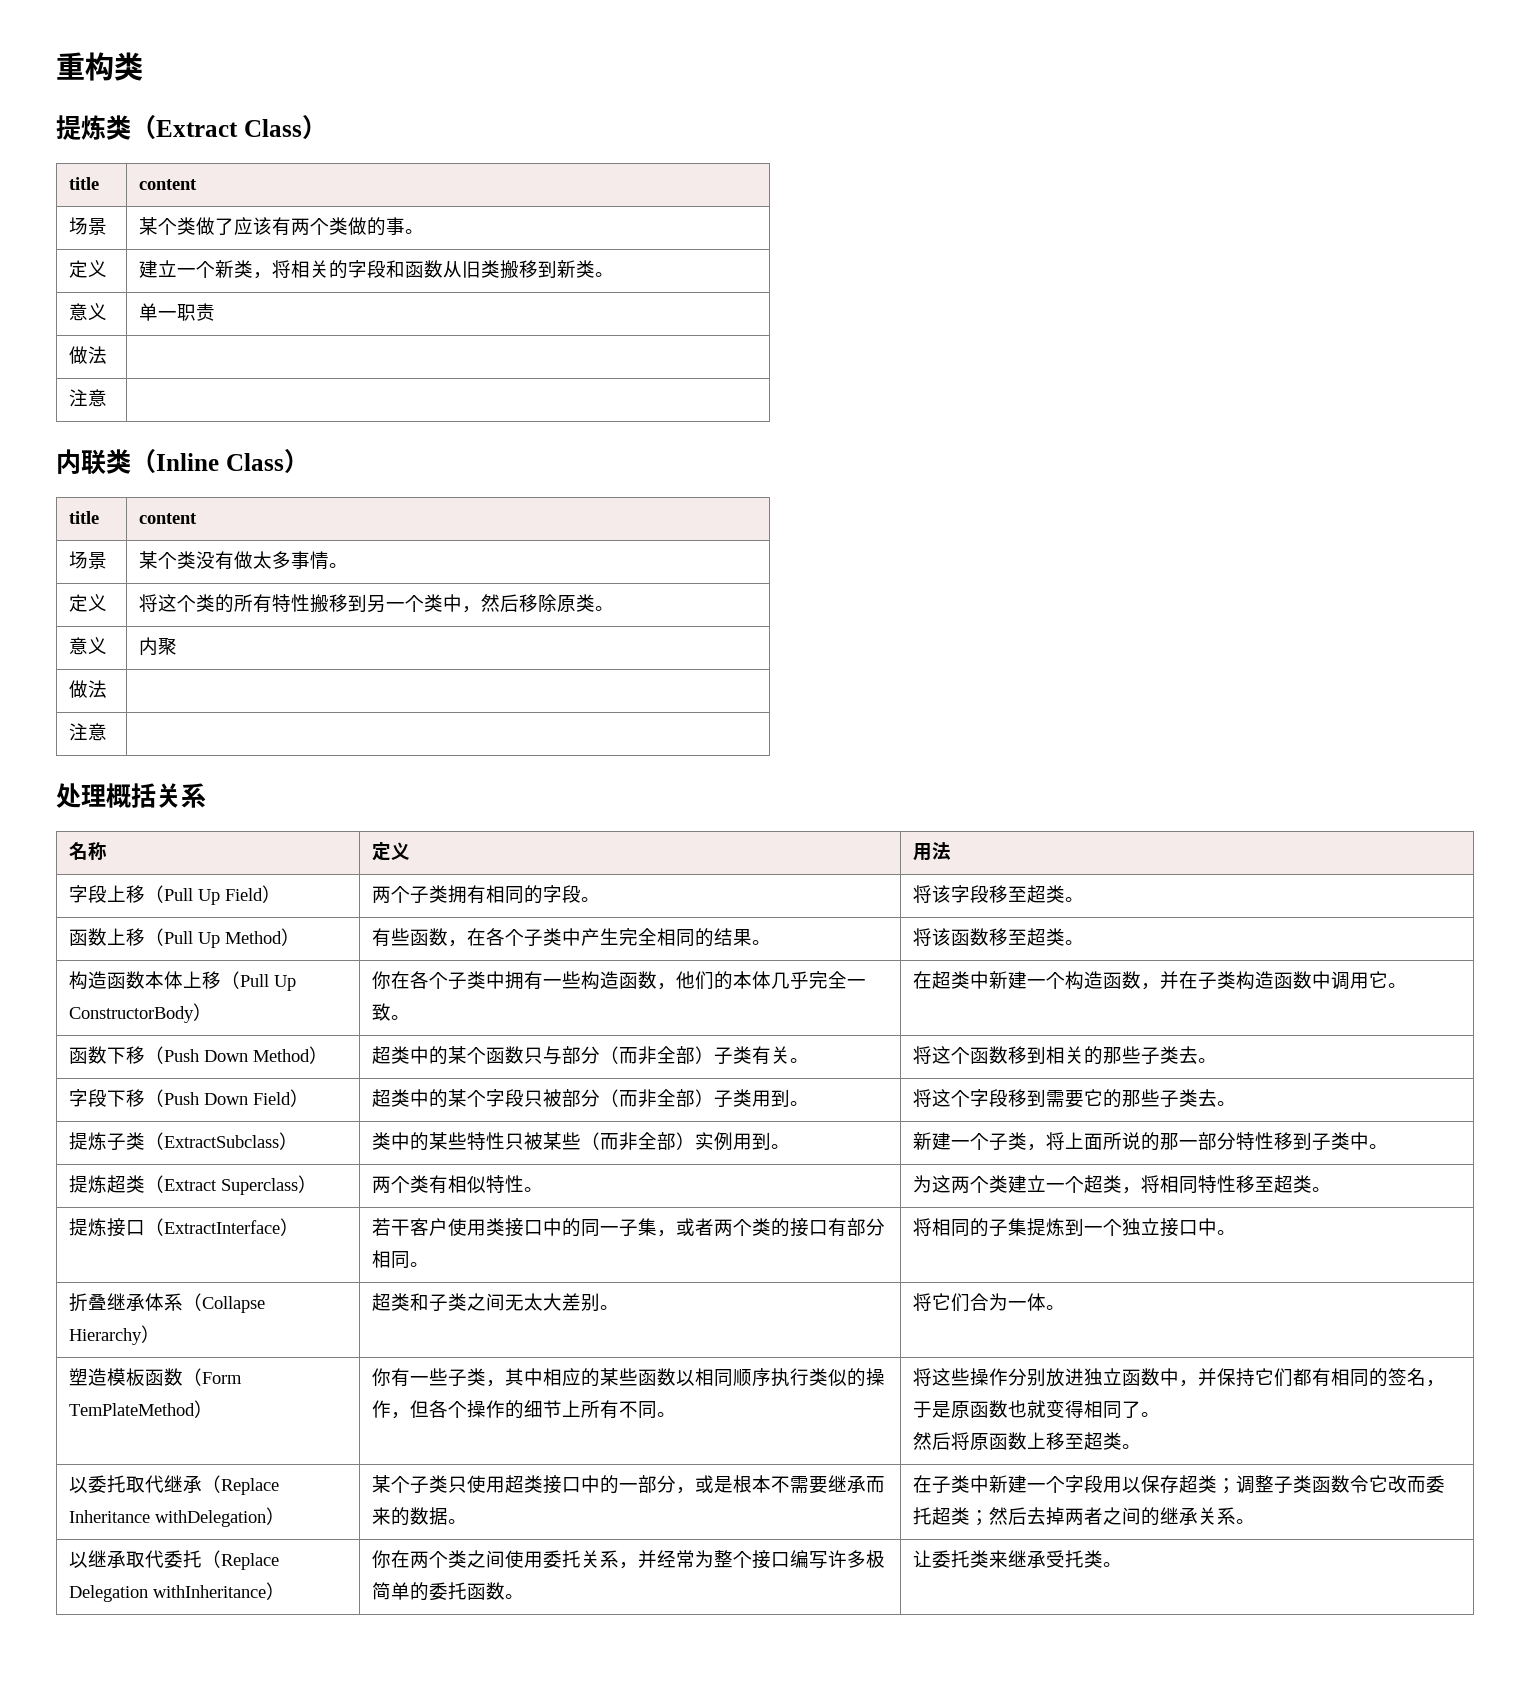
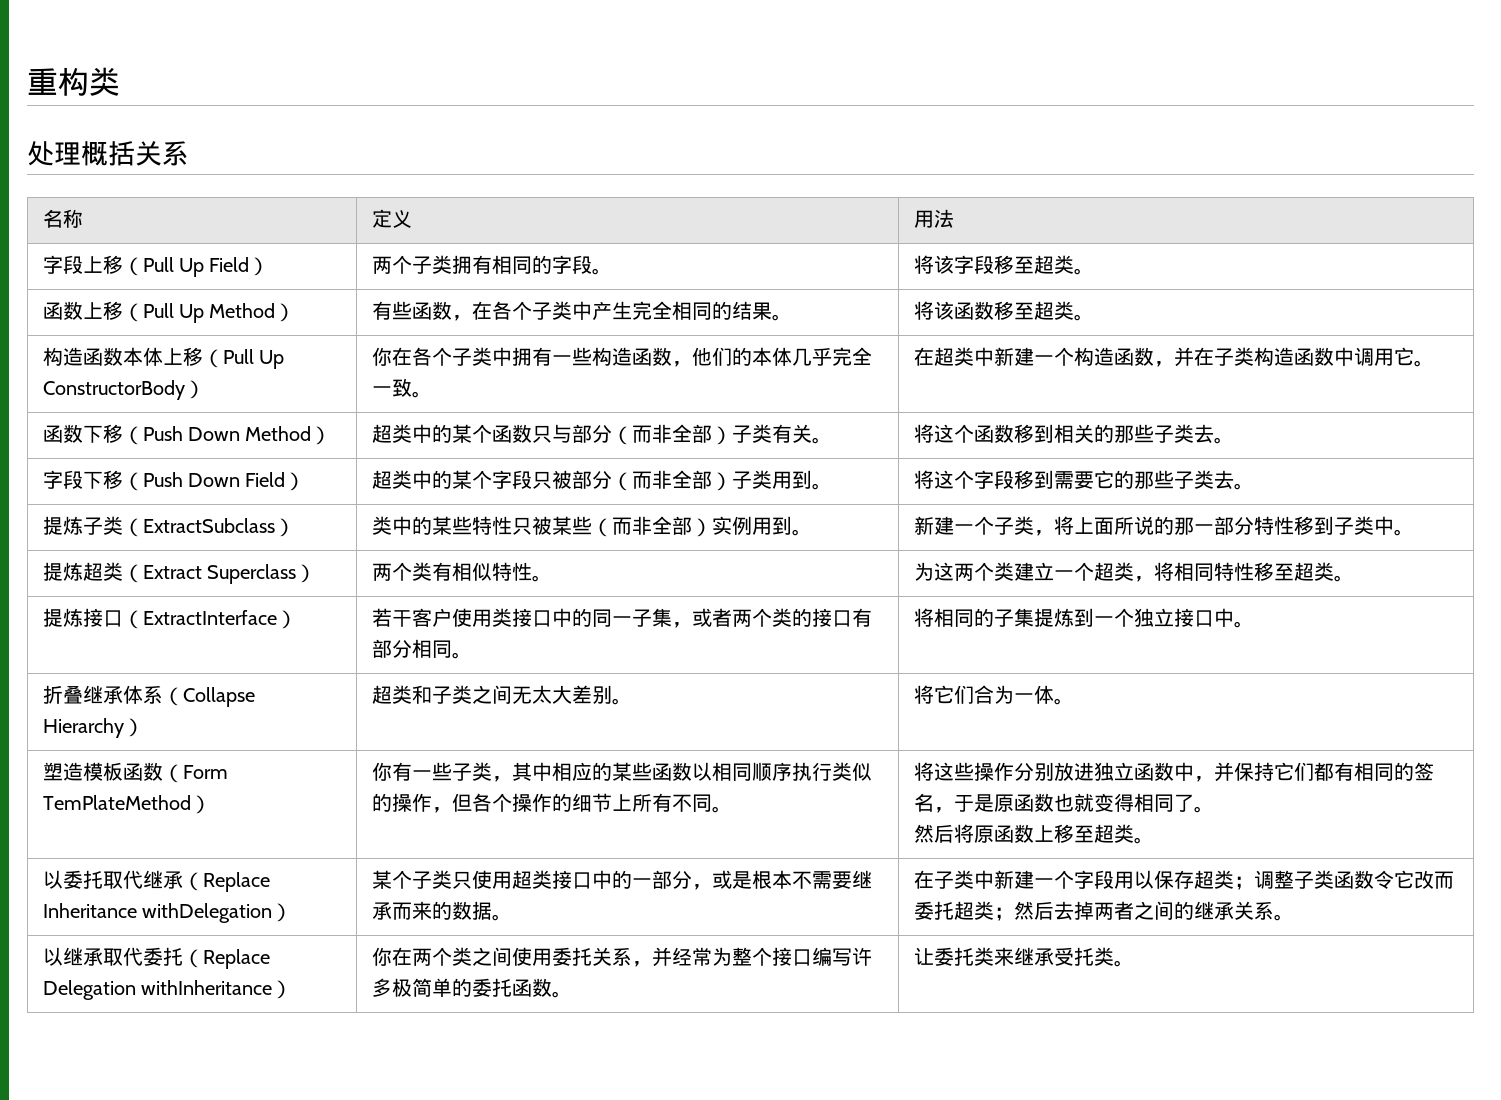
[56,115,327,140] [68,177,99,190] [138,179,197,190] [68,217,107,235] [138,217,424,236] [68,260,107,278] [138,260,614,279] [68,303,107,321] [138,303,215,321] [68,346,107,364] [68,389,107,407] [56,449,309,475] [68,511,99,524] [138,513,197,524] [68,551,107,569] [138,551,348,570] [68,594,107,612] [138,594,614,613] [68,637,107,655] [138,637,177,656] [68,680,107,698] [68,723,107,741] // 提炼类（Extract Class） // title | content // 场景 | 某个类做了应该有两个类做的事。 // 定义 | 建立一个新类，将相关的字段和函数从旧类搬移到新类。 // 意义 | 单一职责 // 做法 | // 注意 | // 内联类（Inline Class） // title | content // 场景 | 某个类没有做太多事情。 // 定义 | 将这个类的所有特性搬移到另一个类中，然后移除原类。 // 意义 | 内聚 // 做法 | // 注意 | -> (120, 81) none

